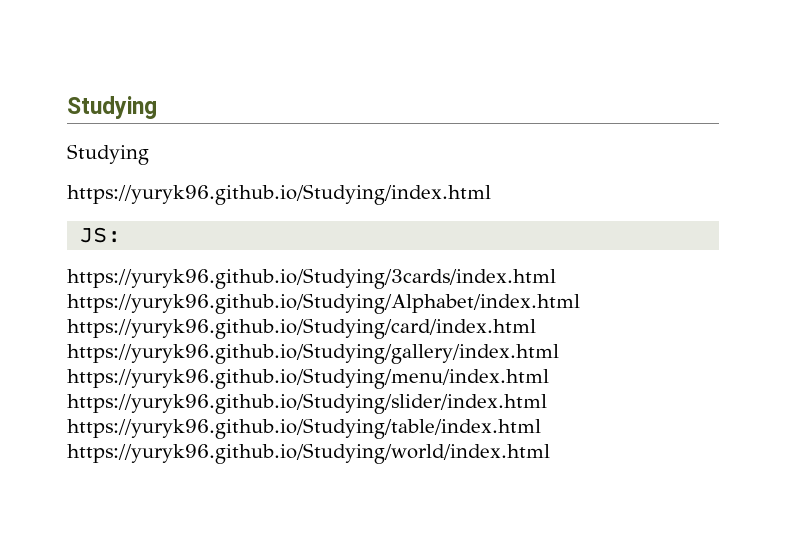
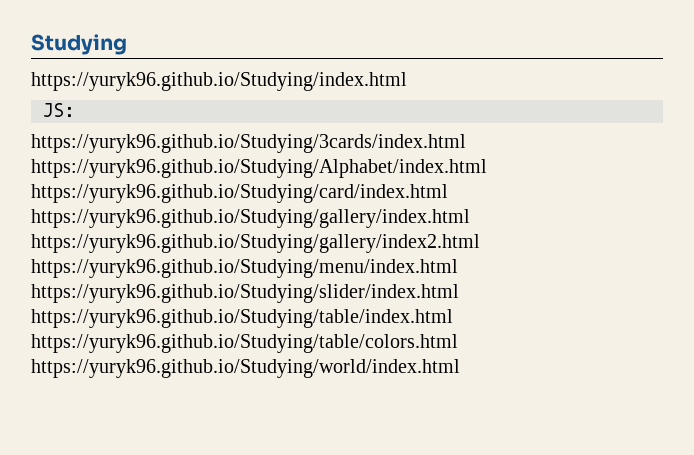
[67,96,157,119] [67,144,149,165] Studying // Studying -> [31,34,127,55] Studying
(559, 353) none -> [31,234,480,253] https://yuryk96.github.io/Studying/gallery/index2.html
(541, 428) none -> [31,334,458,353] https://yuryk96.github.io/Studying/table/colors.html

